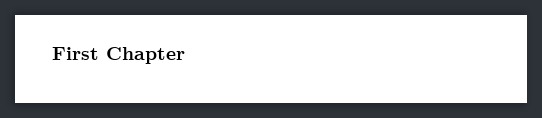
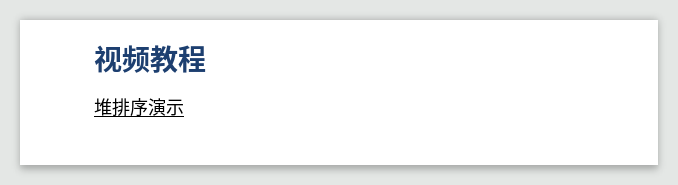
[52,47,185,64] First Chapter -> [94,45,206,73] [94,98,184,117] 视频教程 // 堆排序演示

